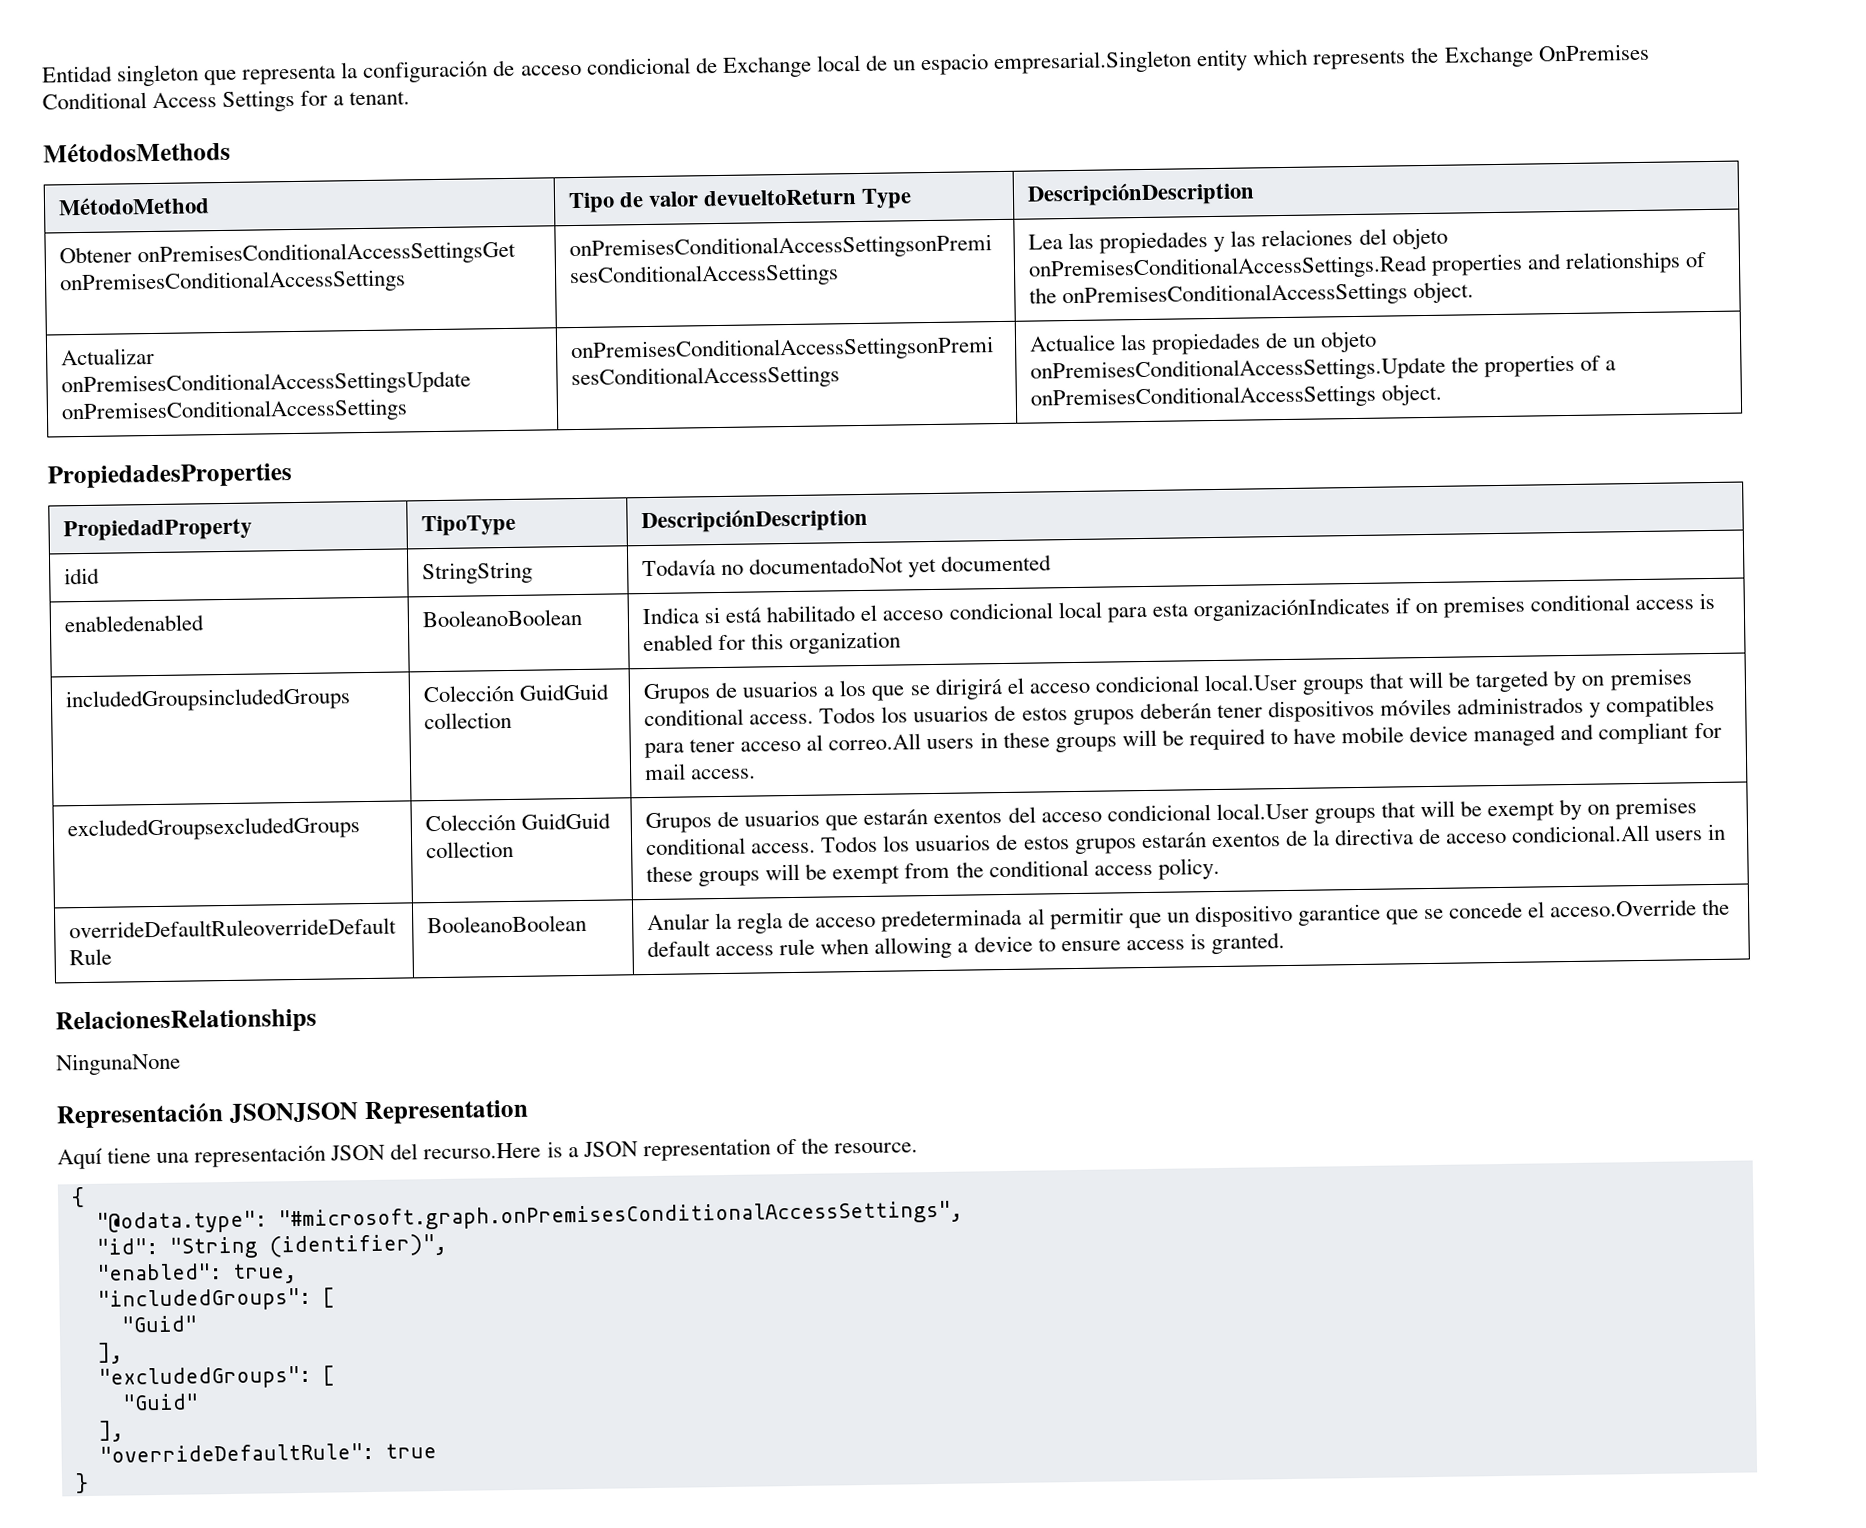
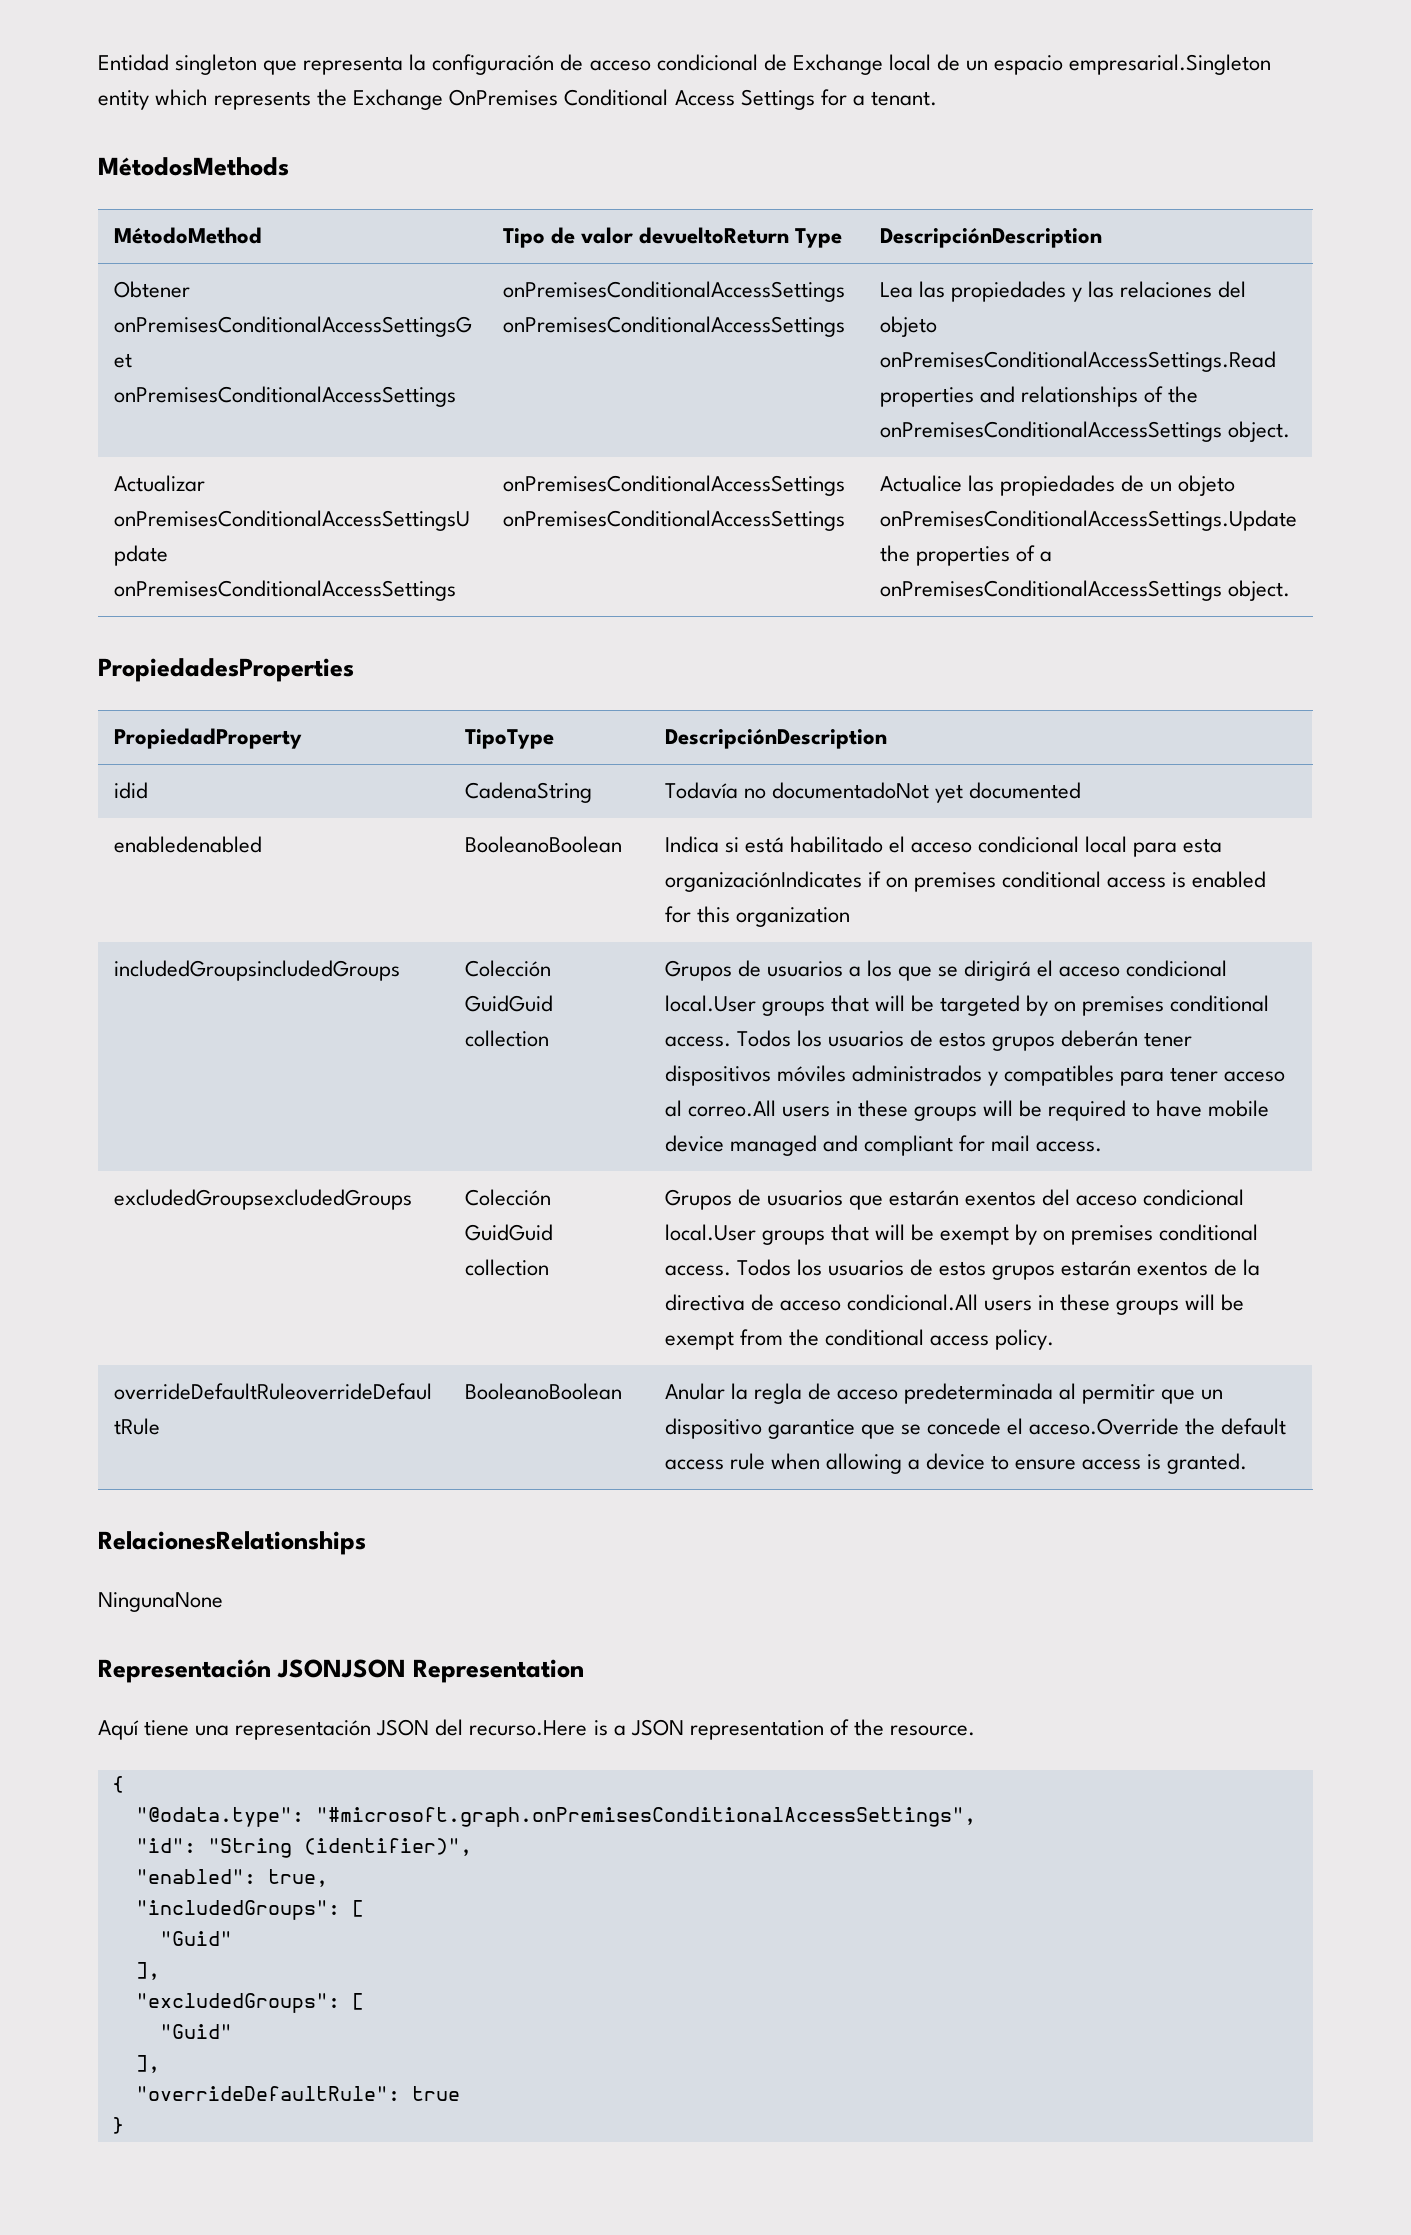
[422,561,534,585] StringString -> [464,782,592,803] CadenaString

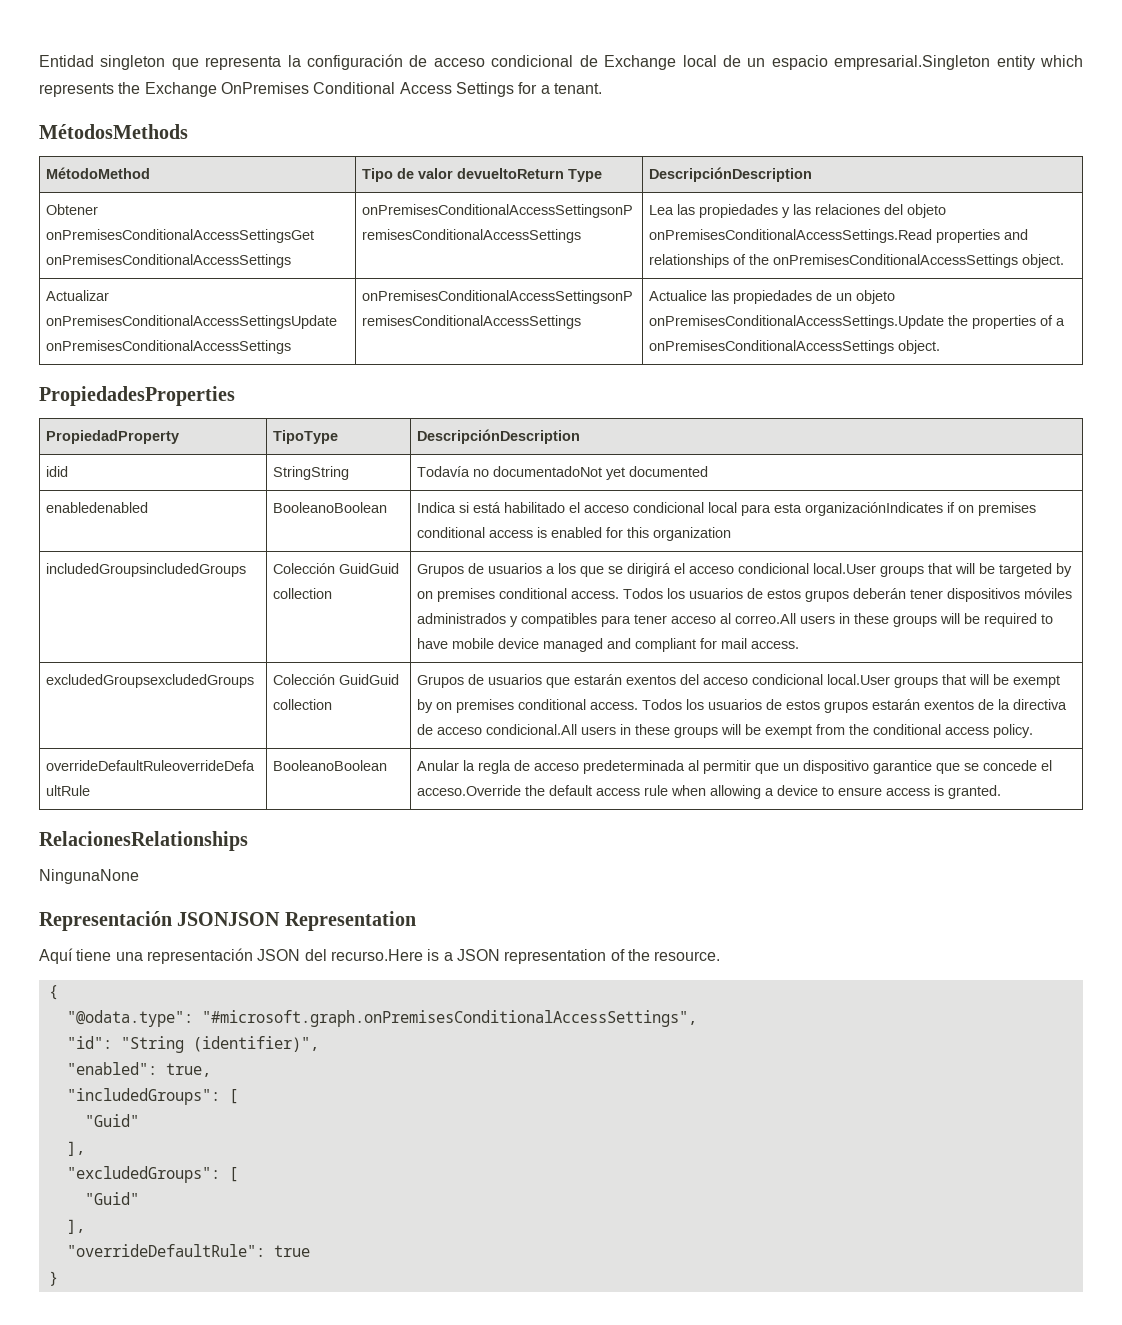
[464,782,592,803] CadenaString -> [272,466,349,480] StringString

